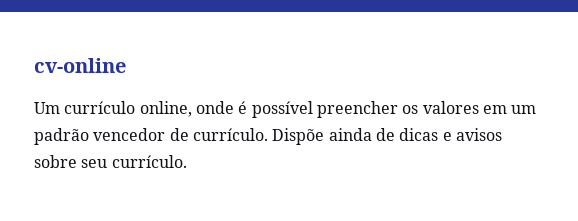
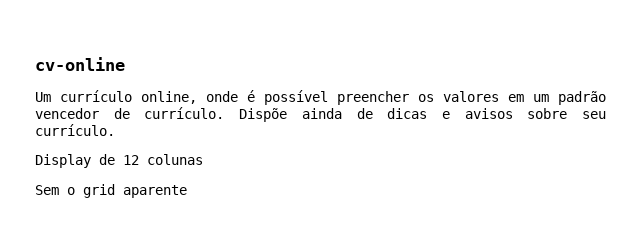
(187, 161) none -> [35,154,203,168] [35,184,187,198] // Display de 12 colunas // Sem o grid aparente

